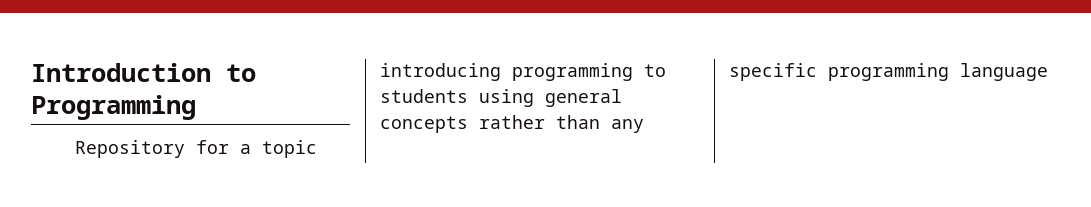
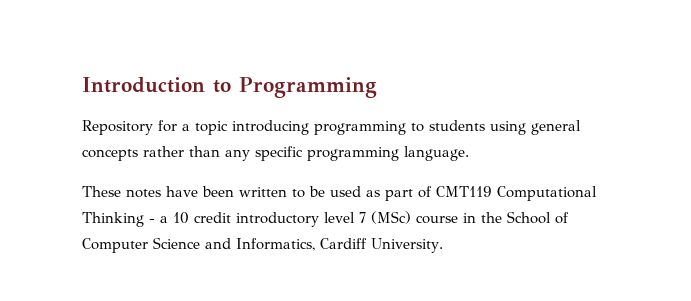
[960,63,1048,81] language -> [404,146,469,161] [82,186,597,201] [82,211,569,227] [82,237,443,253] language. // These notes have been written to be used as part of CMT119 Computational Thinking - a 10 credit introductory level 7 (MSc) course in the School of Computer Science and Informatics, Cardiff University.

